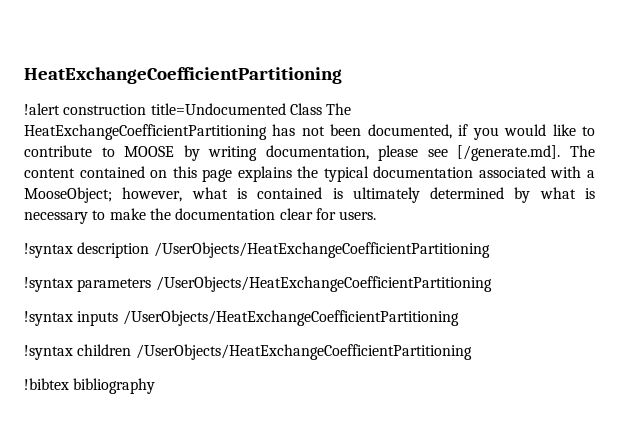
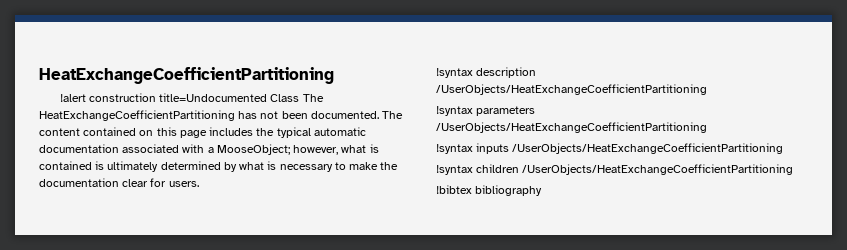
[367,124,596,140] [24,145,561,161] documented, if you would like to contribute to MOOSE by writing documentation, please see [/generate.md]. -> [310,111,379,119] documented.
[237,166,292,182] explains -> [209,127,254,136] includes
(369, 174) none -> [313,127,366,136] automatic

